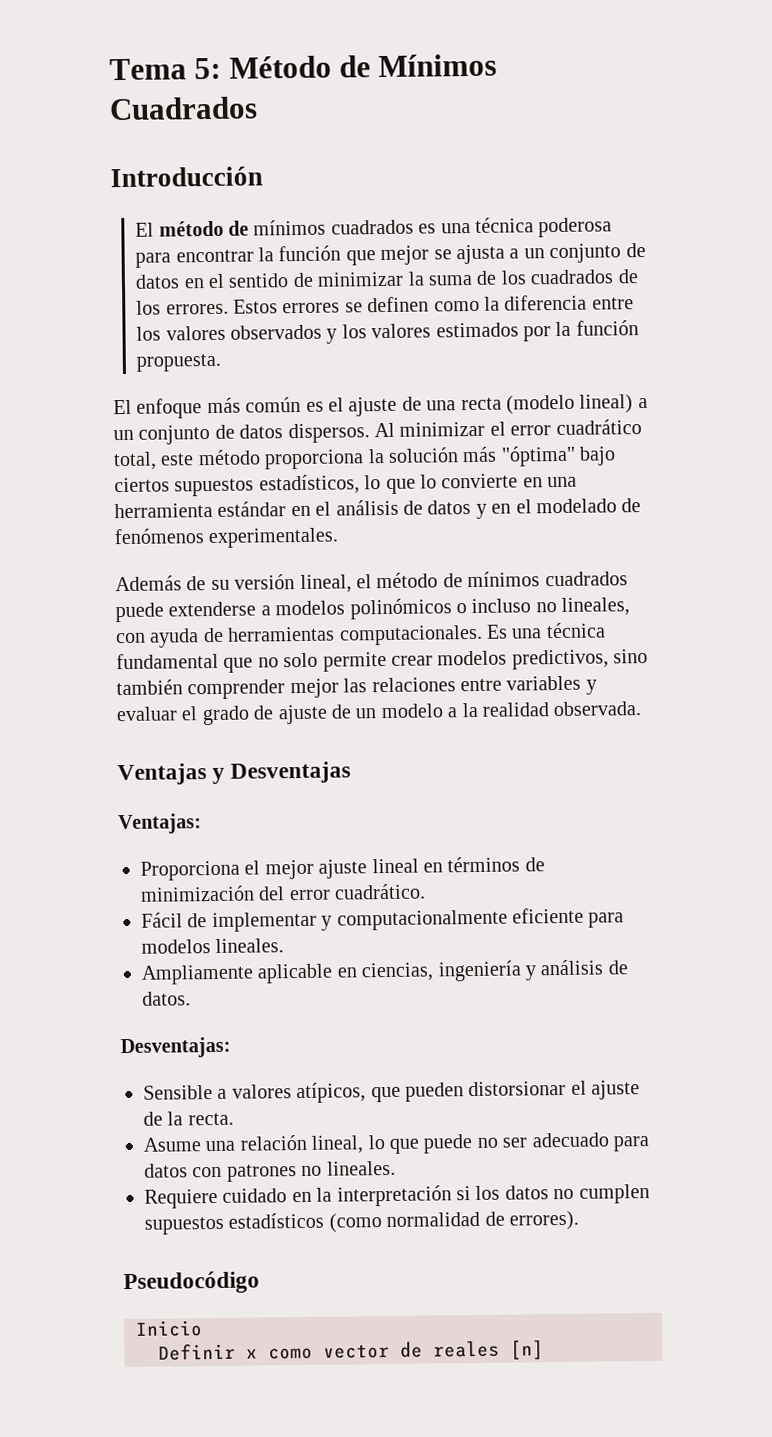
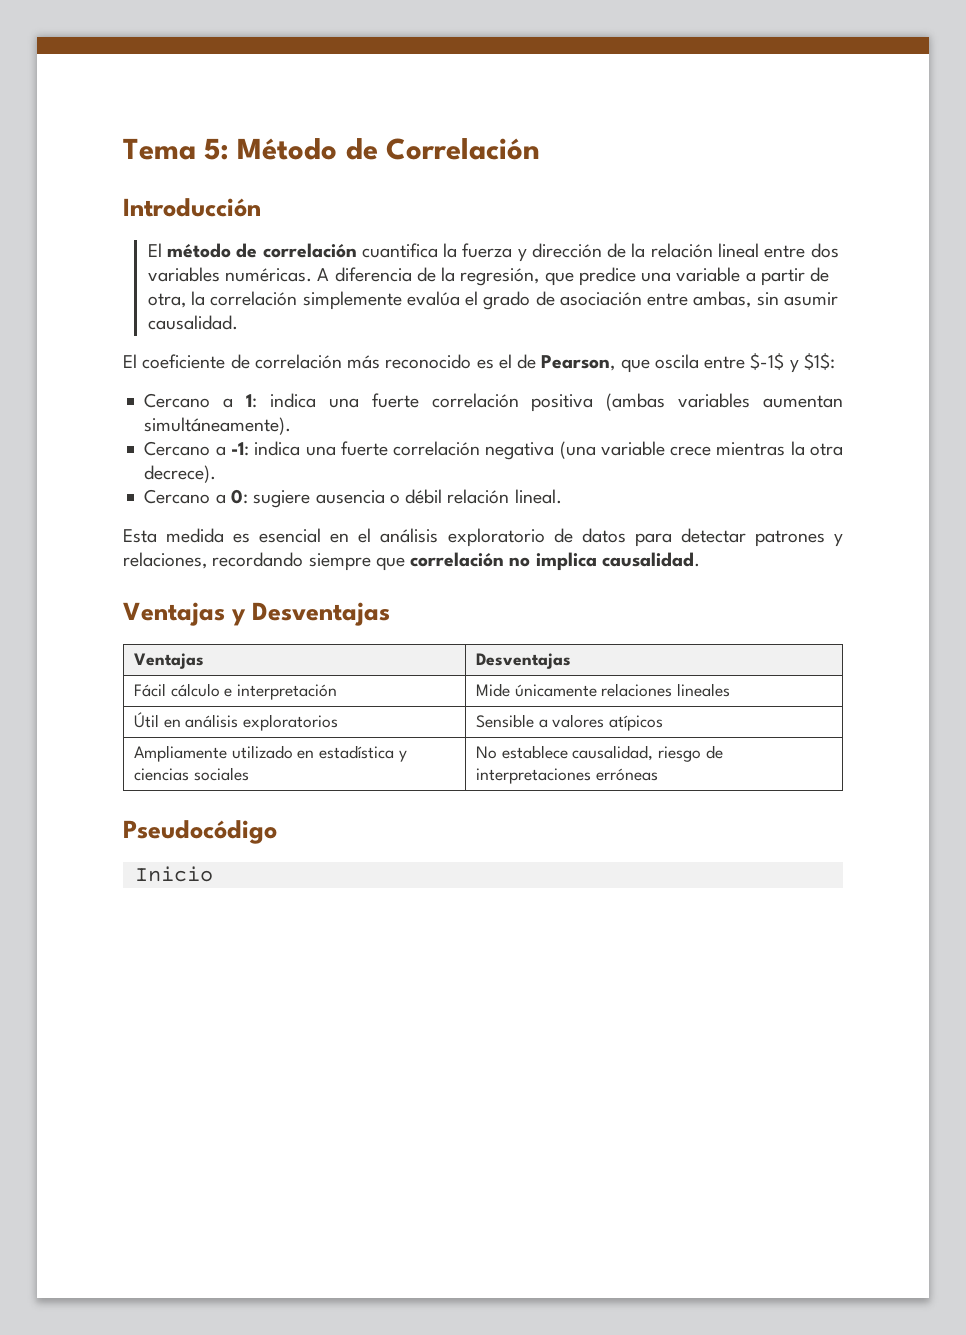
[378,53,498,78] [109,96,258,121] Mínimos Cuadrados -> [385,138,540,160] Correlación
[253,217,613,238] [135,242,646,268] [135,269,639,289] [136,294,634,315] [136,320,639,344] [136,353,222,372] [113,394,648,419] [113,419,642,445] [113,445,617,471] [114,473,578,497] [114,501,287,519] mínimos cuadrados es una técnica poderosa para encontrar la función que mejor se ajusta a un conjunto de datos en el sentido de minimizar la suma de los cuadrados de los errores. Estos errores se definen como la diferencia entre los valores observados y los valores estimados por la función propuesta. // El enfoque más común es el ajuste de una recta (modelo lineal) a un conjunto de datos dispersos. Al minimizar el error cuadrático total, este método proporciona la solución más "óptima" bajo ciertos supuestos estadísticos, lo que lo convierte en una herramienta estándar -> [262,243,839,262] [147,267,830,286] [147,291,838,310] [147,315,238,330] [123,353,835,373] [144,393,844,412] [144,417,292,435] [144,441,843,460] [144,465,217,483] [144,489,562,508] [123,528,322,543] correlación cuantifica la fuerza y dirección de la relación lineal entre dos variables numéricas. A diferencia de la regresión, que predice una variable a partir de otra, la correlación simplemente evalúa el grado de asociación entre ambas, sin asumir causalidad. // El coeficiente de correlación más reconocido es el de Pearson, que oscila entre $-1$ y $1$: // Cercano a 1: indica una fuerte correlación positiva (ambas variables aumentan simultáneamente). // Cercano a -1: indica una fuerte correlación negativa (una variable crece mientras la otra decrece). // Cercano a 0: sugiere ausencia o débil relación lineal. // Esta medida es esencial
[403,498,642,519] [114,527,340,549] [115,571,628,593] [115,597,631,623] [115,622,606,648] [116,648,649,673] [116,675,597,700] [116,701,642,726] [117,761,352,786] [118,813,202,835] [140,856,545,881] [140,883,427,902] [141,907,625,933] [141,938,285,954] [141,959,628,985] [142,991,191,1006] [120,1036,231,1059] [143,1080,641,1104] [143,1111,234,1126] [143,1132,649,1154] [144,1160,396,1182] [144,1183,650,1209] [144,1210,579,1235] [123,1270,260,1295] [135,1320,203,1337] [158,1340,544,1361] de datos y en el modelado de fenómenos experimentales. // Además de su versión lineal, el método de mínimos cuadrados puede extenderse a modelos polinómicos o incluso no lineales, con ayuda de herramientas computacionales. Es una técnica fundamental que no solo permite crear modelos predictivos, sino también comprender mejor las relaciones entre variables y evaluar el grado de ajuste de un modelo a la realidad observada. // Ventajas y Desventajas // Ventajas: // Proporciona el mejor ajuste lineal en términos de minimización del error cuadrático. // Fácil de implementar y computacionalmente eficiente para modelos lineales. // Ampliamente aplicable en ciencias, ingeniería y análisis de datos. // Desventajas: // Sensible a valores atípicos, que pueden distorsionar el ajuste de la recta. // Asume una relación lineal, lo que puede no ser adecuado para datos con patrones no lineales. // Requiere cuidado en la interpretación si los datos no cumplen supuestos estadísticos (como normalidad de errores). // Pseudocódigo // Inicio // Definir x como vector de reales [n] -> [447,528,843,547] [123,552,700,571] [123,602,391,626] [133,653,204,669] [475,653,571,669] [133,683,338,700] [475,683,731,697] [133,712,339,731] [475,714,664,731] [133,745,407,762] [133,767,249,781] [475,745,723,762] [475,768,658,784] [123,820,277,844] [134,866,213,882] exploratorio de datos para detectar patrones y relaciones, recordando siempre que correlación no implica causalidad. // Ventajas y Desventajas // Ventajas | Desventajas // Fácil cálculo e interpretación | Mide únicamente relaciones lineales // Útil en análisis exploratorios | Sensible a valores atípicos // Ampliamente utilizado en estadística y ciencias sociales | No establece causalidad, riesgo de interpretaciones erróneas // Pseudocódigo // Inicio

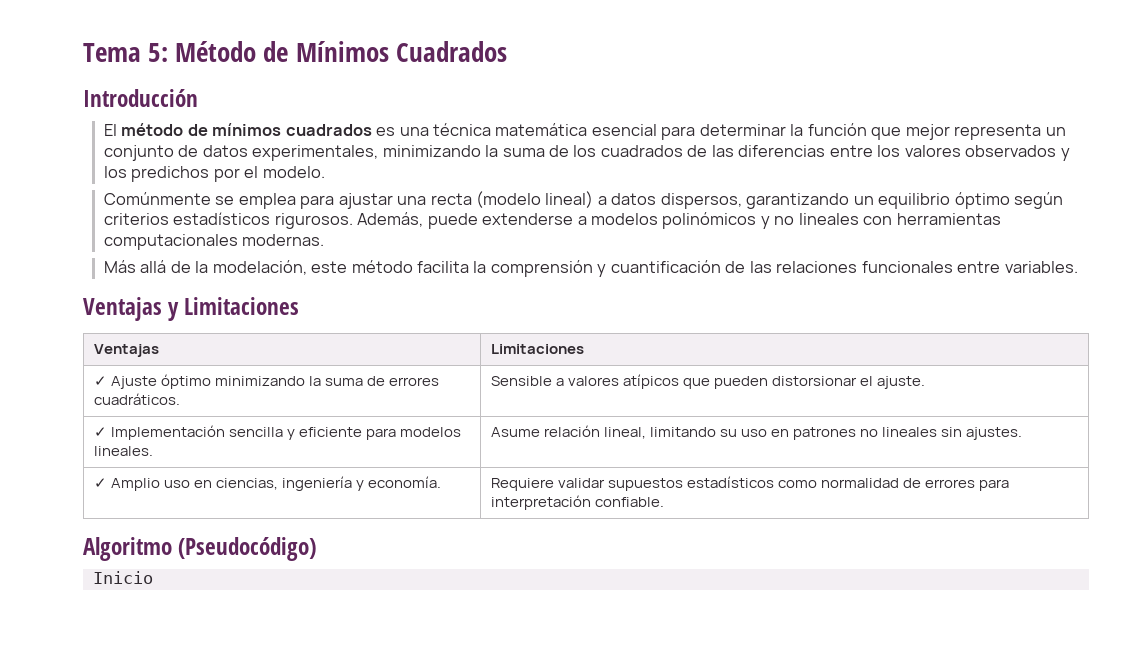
[385,138,540,160] Correlación -> [295,41,507,62] Mínimos Cuadrados
[262,243,839,262] [147,267,830,286] [147,291,838,310] [147,315,238,330] [123,353,835,373] [144,393,844,412] [144,417,292,435] [144,441,843,460] [144,465,217,483] [144,489,562,508] [123,528,843,547] [123,552,700,571] correlación cuantifica la fuerza y dirección de la relación lineal entre dos variables numéricas. A diferencia de la regresión, que predice una variable a partir de otra, la correlación simplemente evalúa el grado de asociación entre ambas, sin asumir causalidad. // El coeficiente de correlación más reconocido es el de Pearson, que oscila entre $-1$ y $1$: // Cercano a 1: indica una fuerte correlación positiva (ambas variables aumentan simultáneamente). // Cercano a -1: indica una fuerte correlación negativa (una variable crece mientras la otra decrece). // Cercano a 0: sugiere ausencia o débil relación lineal. // Esta medida es esencial en el análisis exploratorio de datos para detectar patrones y relaciones, recordando siempre que correlación no implica causalidad. -> [212,123,1066,140] [103,145,1070,161] [103,166,325,182] [103,191,1064,209] [103,212,1001,229] [103,234,325,250] [103,260,1078,277] mínimos cuadrados es una técnica matemática esencial para determinar la función que mejor representa un conjunto de datos experimentales, minimizando la suma de los cuadrados de las diferencias entre los valores observados y los predichos por el modelo. // Comúnmente se emplea para ajustar una recta (modelo lineal) a datos dispersos, garantizando un equilibrio óptimo según criterios estadísticos rigurosos. Además, puede extenderse a modelos polinómicos y no lineales con herramientas computacionales modernas. // Más allá de la modelación, este método facilita la comprensión y cuantificación de las relaciones funcionales entre variables.
[252,602,391,626] Desventajas -> [184,297,300,315] Limitaciones
[475,653,571,669] [133,683,338,700] [475,683,731,697] [133,712,339,731] [475,714,664,731] [133,745,407,762] [133,767,249,781] [475,745,723,762] [475,768,658,784] [123,820,277,844] Desventajas // Fácil cálculo e interpretación | Mide únicamente relaciones lineales // Útil en análisis exploratorios | Sensible a valores atípicos // Ampliamente utilizado en estadística y ciencias sociales | No establece causalidad, riesgo de interpretaciones erróneas // Pseudocódigo -> [490,344,584,354] [93,374,440,389] [93,393,180,405] [490,374,926,389] [93,425,462,440] [93,446,153,456] [490,425,1023,440] [93,476,442,491] [490,476,1010,491] [490,495,664,510] [83,537,317,561] Limitaciones // ✓ Ajuste óptimo minimizando la suma de errores cuadráticos. | Sensible a valores atípicos que pueden distorsionar el ajuste. // ✓ Implementación sencilla y eficiente para modelos lineales. | Asume relación lineal, limitando su uso en patrones no lineales sin ajustes. // ✓ Amplio uso en ciencias, ingeniería y economía. | Requiere validar supuestos estadísticos como normalidad de errores para interpretación confiable. // Algoritmo (Pseudocódigo)

